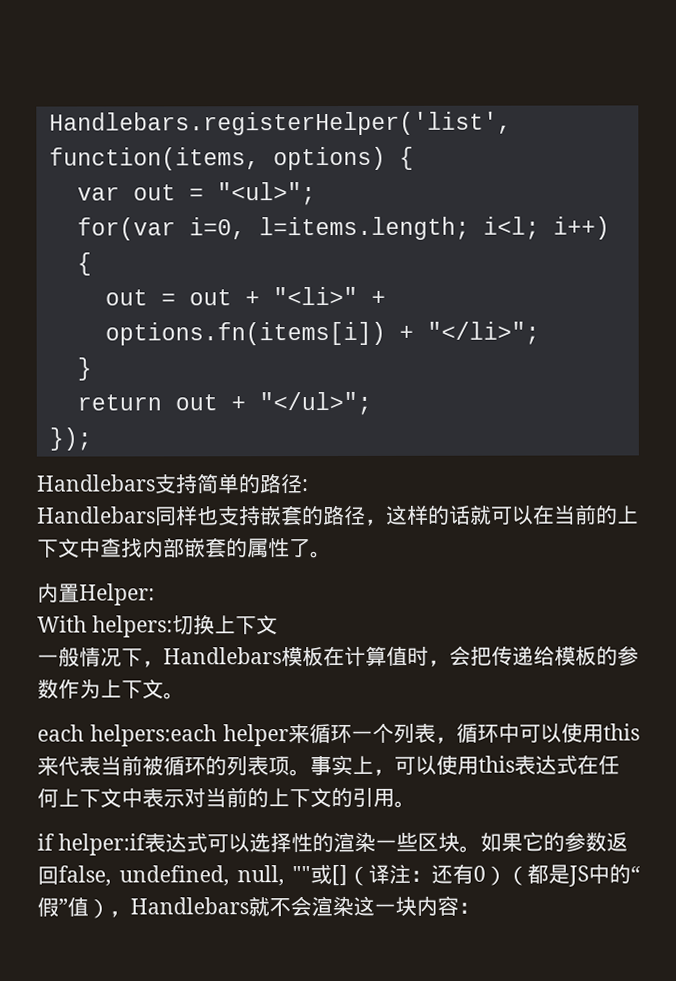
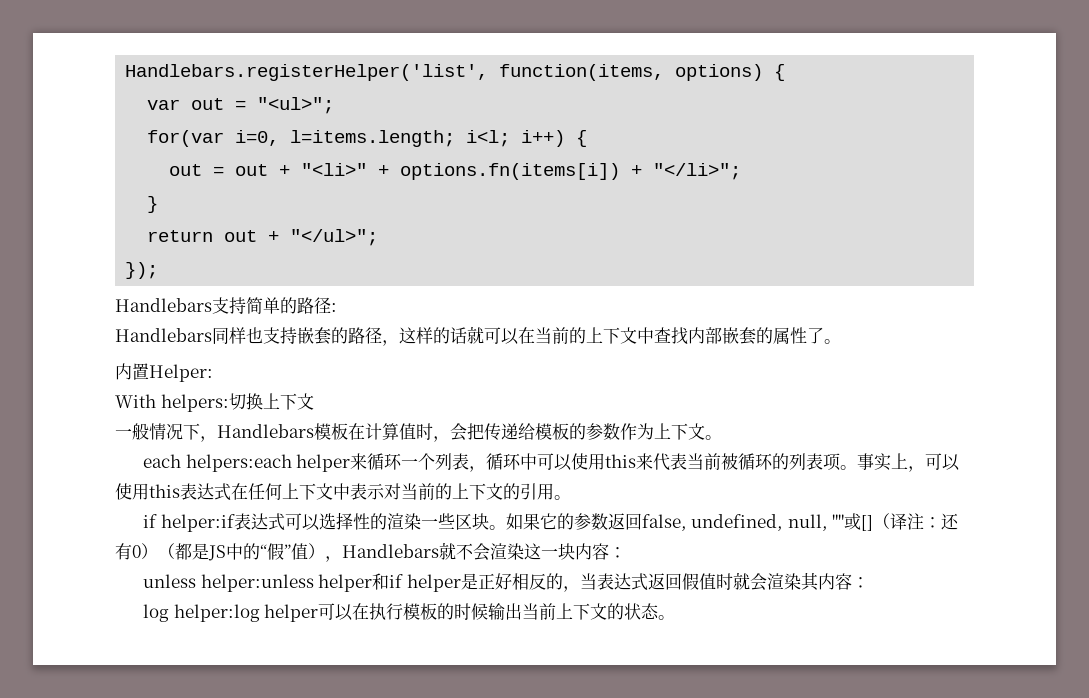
(480, 908) none -> [143,572,869,592] [143,603,676,622] // unless helper:unless helper和if helper是正好相反的，当表达式返回假值时就会渲染其内容： // log helper:log helper可以在执行模板的时候输出当前上下文的状态。

